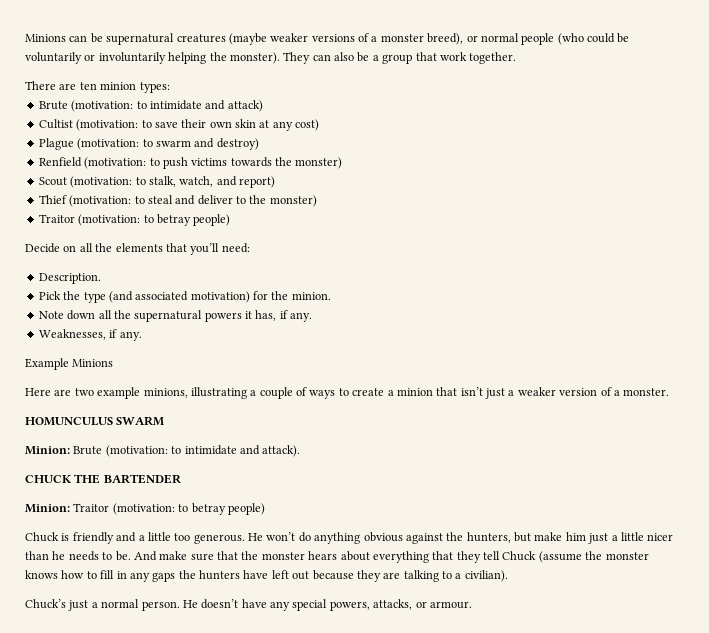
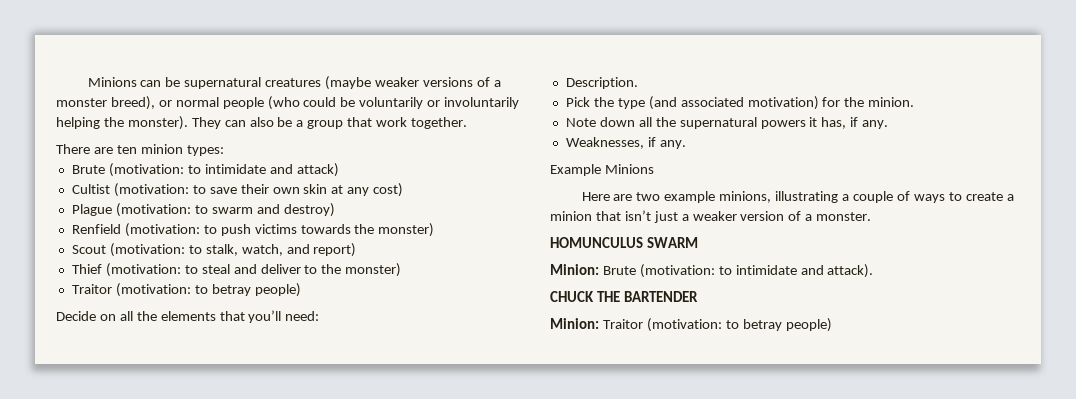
[25,532,674,544] [25,551,649,563] [25,570,508,582] [25,599,472,611] // Chuck is friendly and a little too generous. He won’t do anything obvious against the hunters, but make him just a little nicer than he needs to be. And make sure that the monster hears about everything that they tell Chuck (assume the monster knows how to fill in any gaps the hunters have left out because they are talking to a civilian). // Chuck’s just a normal person. He doesn’t have any special powers, attacks, or armour. -> (832, 325) none

